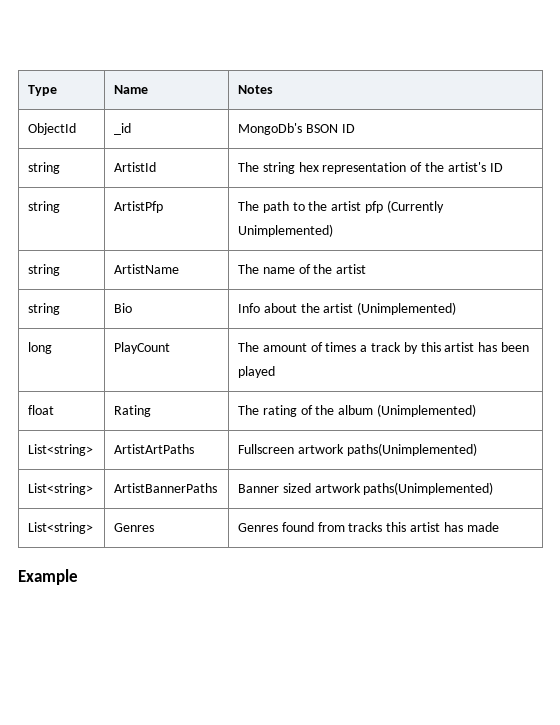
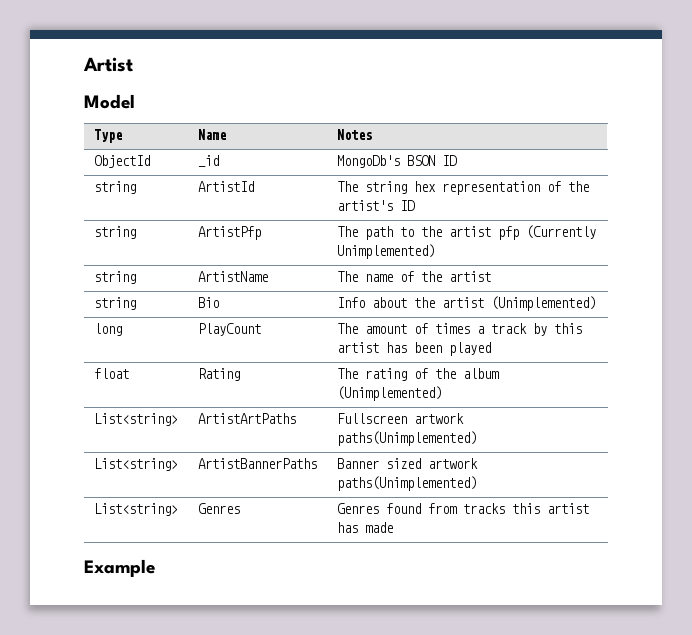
(28, 90) none -> [83,57,133,72] [84,94,135,109] Artist // Model //

